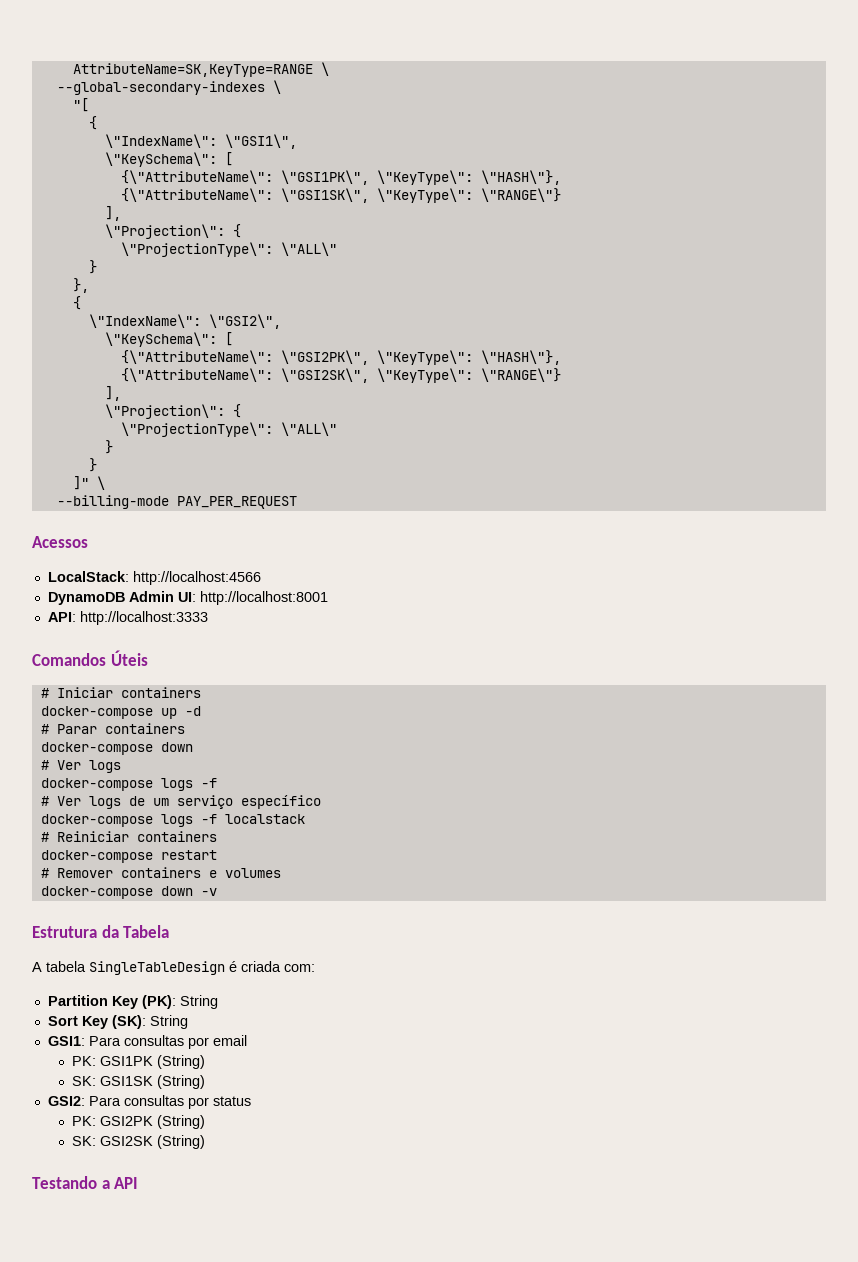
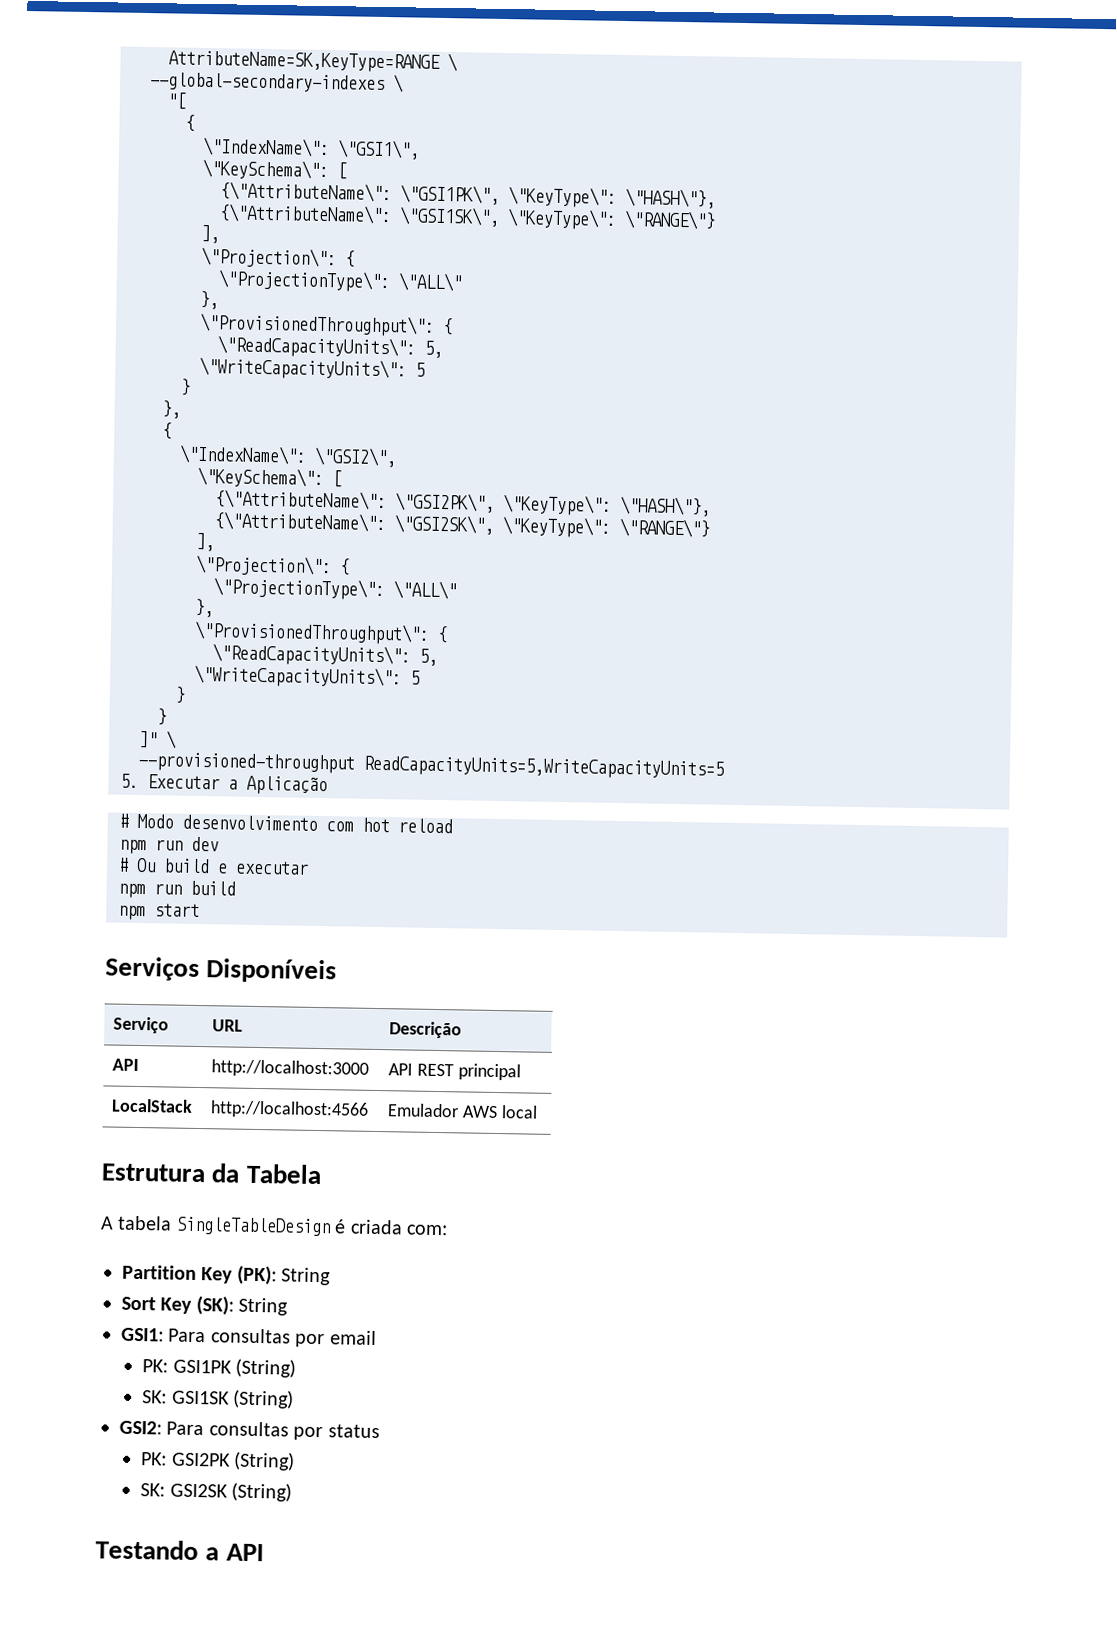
(337, 249) none -> [200,290,219,310] [200,312,453,337] [217,335,443,359] [199,356,425,381] // }, // \"ProvisionedThroughput\": { // \"ReadCapacityUnits\": 5, // \"WriteCapacityUnits\": 5
[104,440,113,454] [88,458,97,472] [72,476,105,490] [56,495,297,509] [32,536,88,548] [47,571,261,585] [47,591,328,605] [47,611,208,625] [32,650,148,666] [40,687,201,698] [40,706,201,719] [40,723,185,734] [40,742,193,755] [40,760,121,773] [40,778,217,791] [40,795,321,809] [40,814,305,827] [40,831,217,842] [40,850,217,863] [40,867,281,878] [40,886,217,899] } // } // ]" \ // --billing-mode PAY_PER_REQUEST // Acessos // LocalStack: http://localhost:4566 // DynamoDB Admin UI: http://localhost:8001 // API: http://localhost:3333 // Comandos Úteis // # Iniciar containers // docker-compose up -d // # Parar containers // docker-compose down // # Ver logs // docker-compose logs -f // # Ver logs de um serviço específico // docker-compose logs -f localstack // # Reiniciar containers // docker-compose restart // # Remover containers e volumes // docker-compose down -v -> [195,598,214,618] [194,620,448,645] [212,643,438,667] [194,664,420,689] [175,686,186,704] [157,708,167,726] [139,730,177,749] [138,751,724,780] [120,773,328,796] [119,813,453,834] [119,836,219,855] [118,857,309,875] [118,880,236,899] [118,903,200,921] [105,956,338,984] [113,1016,170,1034] [212,1019,244,1032] [389,1021,463,1039] [112,1058,140,1072] [211,1059,370,1078] [388,1063,522,1081] [111,1098,194,1113] [210,1100,370,1119] [387,1103,539,1119] }, // \"ProvisionedThroughput\": { // \"ReadCapacityUnits\": 5, // \"WriteCapacityUnits\": 5 // } // } // ]" \ // --provisioned-throughput ReadCapacityUnits=5,WriteCapacityUnits=5 // 5. Executar a Aplicação // # Modo desenvolvimento com hot reload // npm run dev // # Ou build e executar // npm run build // npm start // Serviços Disponíveis // Serviço | URL | Descrição // API | http://localhost:3000 | API REST principal // LocalStack | http://localhost:4566 | Emulador AWS local

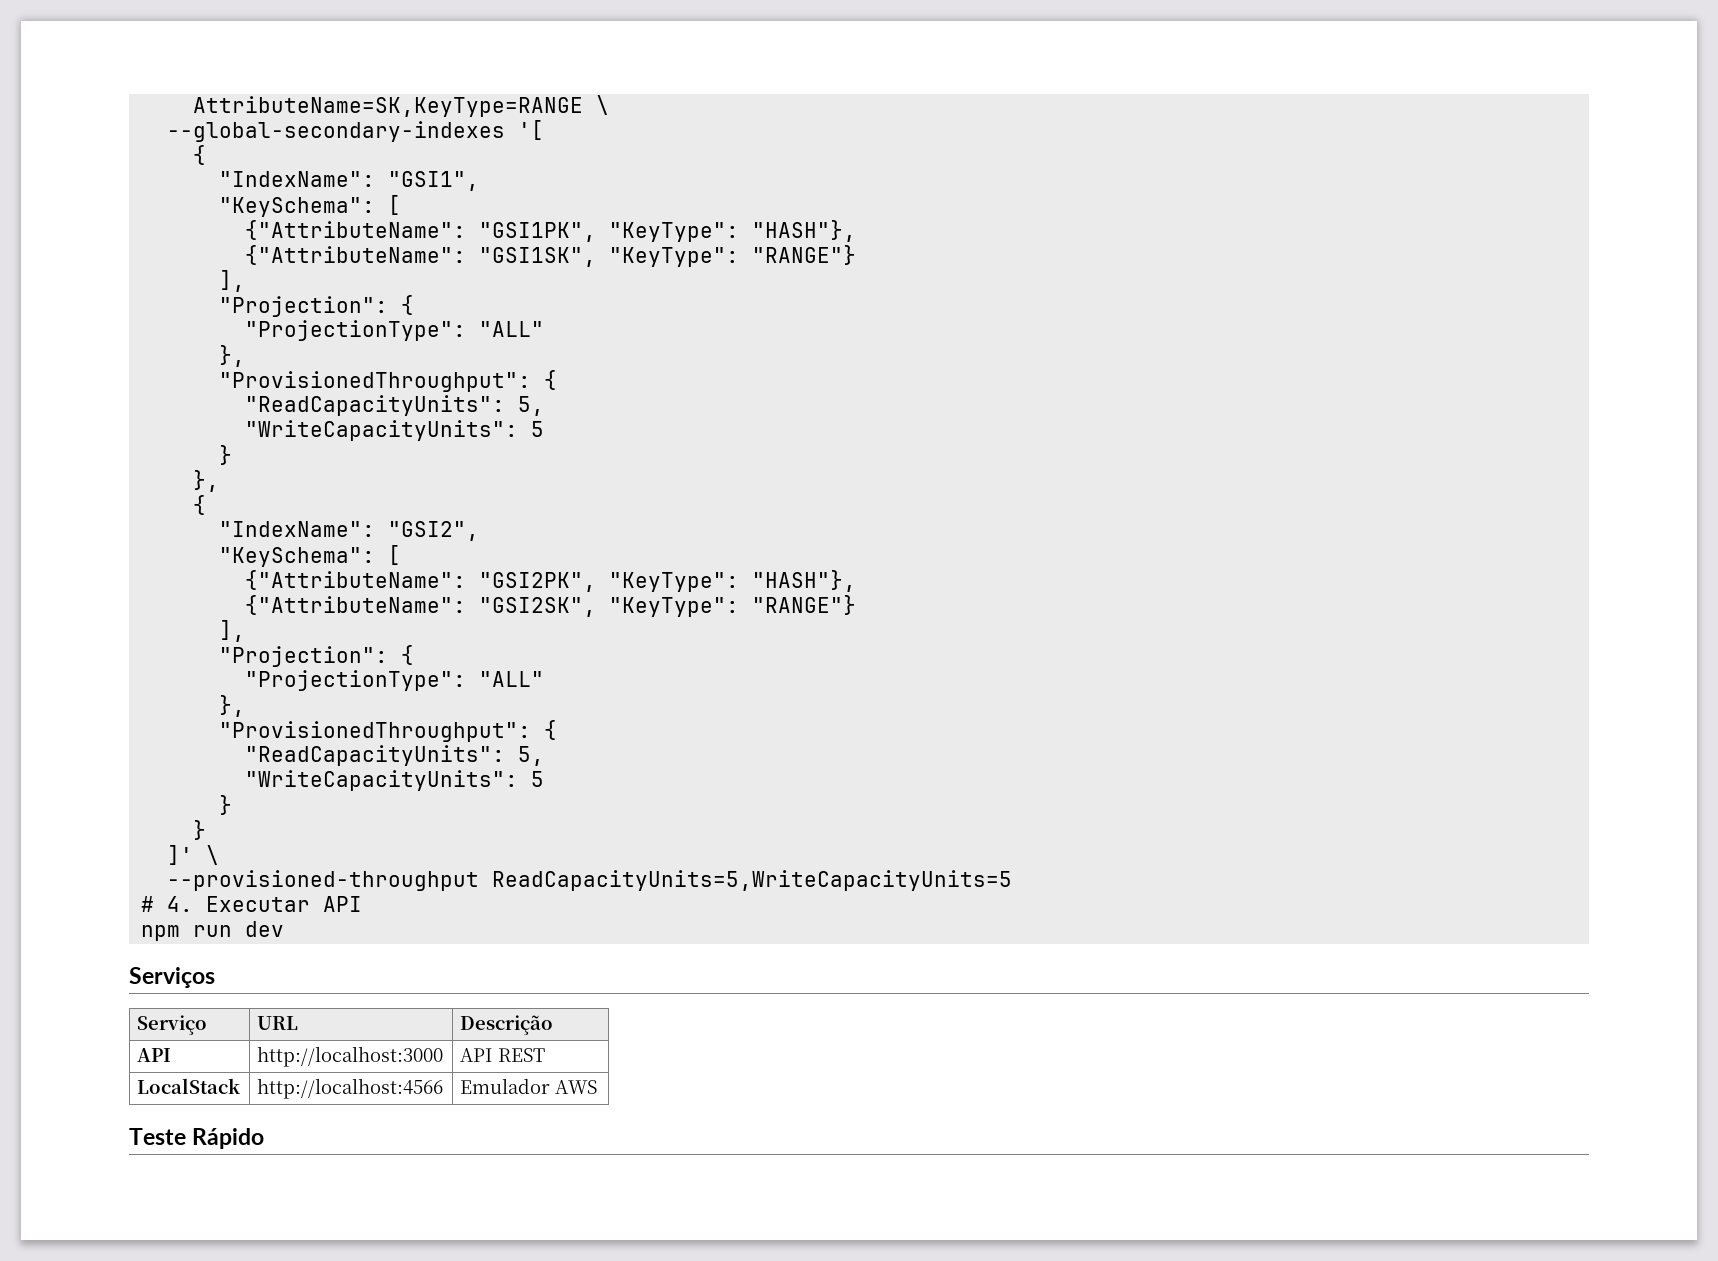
[393,74,404,93] [167,92,187,110] [185,114,195,132] [202,136,420,160] [202,158,347,181] [220,181,716,209] [219,203,716,230] [201,224,220,244] [201,246,355,269] [218,269,463,293] [200,290,219,310] [200,312,453,337] [217,335,443,359] [199,356,407,381] \ // "[ // { // \"IndexName\": \"GSI1\", // \"KeySchema\": [ // {\"AttributeName\": \"GSI1PK\", \"KeyType\": \"HASH\"}, // {\"AttributeName\": \"GSI1SK\", \"KeyType\": \"RANGE\"} // ], // \"Projection\": { // \"ProjectionType\": \"ALL\" // }, // \"ProvisionedThroughput\": { // \"ReadCapacityUnits\": 5, // \"WriteCapacityUnits\": -> [518,120,545,140] [193,145,207,165] [219,171,480,191] [219,195,402,217] [245,220,857,242] [245,245,857,267] [219,270,246,292] [219,295,415,317] [245,320,545,341] [219,345,246,367] [219,370,558,392] [245,395,545,416] [245,420,519,441] '[ // { // "IndexName": "GSI1", // "KeySchema": [ // {"AttributeName": "GSI1PK", "KeyType": "HASH"}, // {"AttributeName": "GSI1SK", "KeyType": "RANGE"} // ], // "Projection": { // "ProjectionType": "ALL" // }, // "ProvisionedThroughput": { // "ReadCapacityUnits": 5, // "WriteCapacityUnits":
[179,444,397,468] [197,466,342,489] [215,489,711,517] [214,511,710,538] [196,532,215,552] [195,554,350,577] [213,577,457,601] [195,598,214,618] [194,620,448,645] [212,643,438,667] [194,664,402,689] \"IndexName\": \"GSI2\", // \"KeySchema\": [ // {\"AttributeName\": \"GSI2PK\", \"KeyType\": \"HASH\"}, // {\"AttributeName\": \"GSI2SK\", \"KeyType\": \"RANGE\"} // ], // \"Projection\": { // \"ProjectionType\": \"ALL\" // }, // \"ProvisionedThroughput\": { // \"ReadCapacityUnits\": 5, // \"WriteCapacityUnits\": -> [219,521,480,541] [219,545,402,567] [245,570,857,592] [245,595,857,617] [219,620,246,642] [219,645,415,667] [245,670,545,691] [219,695,246,717] [219,720,558,742] [245,745,545,766] [245,770,519,791] "IndexName": "GSI2", // "KeySchema": [ // {"AttributeName": "GSI2PK", "KeyType": "HASH"}, // {"AttributeName": "GSI2SK", "KeyType": "RANGE"} // ], // "Projection": { // "ProjectionType": "ALL" // }, // "ProvisionedThroughput": { // "ReadCapacityUnits": 5, // "WriteCapacityUnits":
[139,730,158,749] ]" -> [167,845,194,865] ]'
[120,773,328,796] [119,813,453,834] [119,836,219,855] [118,857,309,875] [118,880,236,899] [118,903,200,921] 5. Executar a Aplicação // # Modo desenvolvimento com hot reload // npm run dev // # Ou build e executar // npm run build // npm start -> [141,896,363,912] [141,921,285,941] # 4. Executar API // npm run dev
[206,958,338,984] Disponíveis -> (215, 977) none
[458,1063,522,1081] principal -> (546, 1055) none
[501,1105,539,1119] [101,1163,322,1185] [100,1215,448,1237] [122,1264,332,1286] [121,1295,289,1316] [121,1327,377,1348] [142,1358,297,1378] [142,1389,295,1409] [119,1420,380,1441] [141,1451,296,1471] [140,1482,293,1502] [95,1539,264,1562] local // Estrutura da Tabela // A tabela SingleTableDesign é criada com: // Partition Key (PK): String // Sort Key (SK): String // GSI1: Para consultas por email // PK: GSI1PK (String) // SK: GSI1SK (String) // GSI2: Para consultas por status // PK: GSI2PK (String) // SK: GSI2SK (String) // Testando a API -> [129,1128,265,1149] // Teste Rápido

